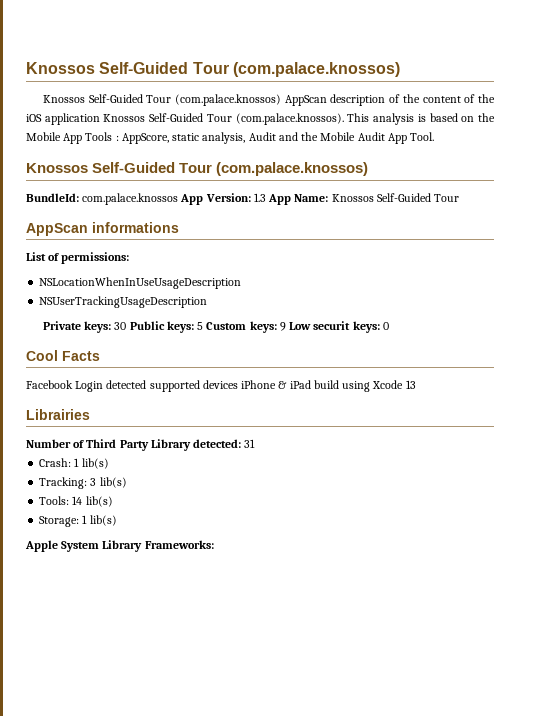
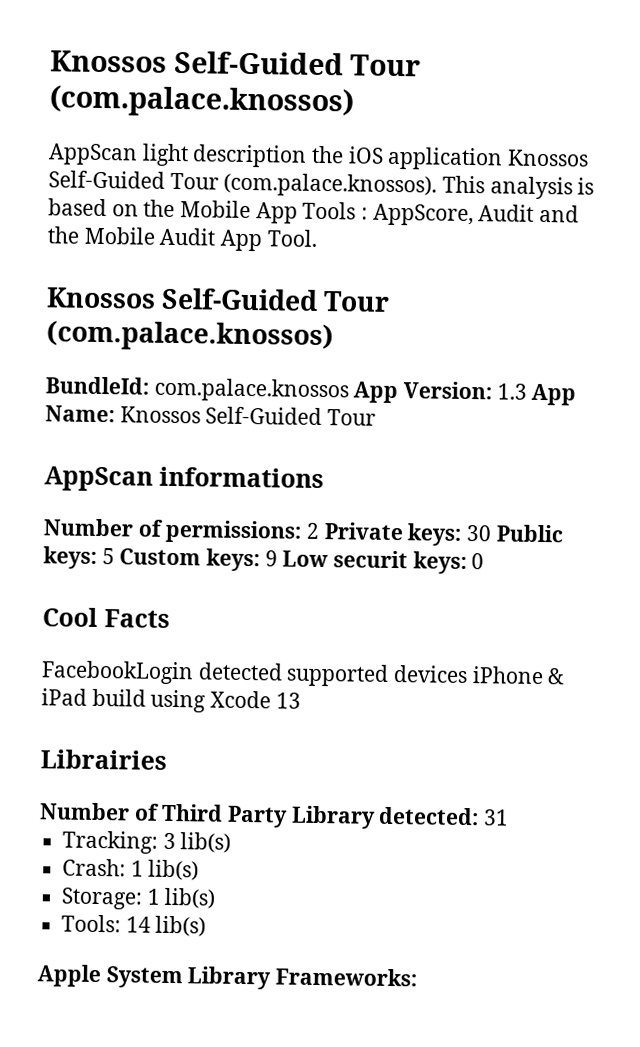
[26,62,400,77] [42,94,476,106] Knossos Self-Guided Tour (com.palace.knossos) // Knossos Self-Guided Tour (com.palace.knossos) AppScan description of the content of -> [50,50,422,77] [49,85,354,119] [48,143,308,168] Knossos Self-Guided Tour (com.palace.knossos) // AppScan light description
[172,132,246,144] static analysis, -> (474, 215) none
[26,252,46,261] List -> [43,518,134,537] Number
[39,277,242,289] [39,296,208,308] // NSLocationWhenInUseUsageDescription // NSUserTrackingUsageDescription // -> [306,522,321,539] 2
[26,380,104,392] Facebook Login -> [41,660,194,685] FacebookLogin
(256, 443) none -> [62,830,232,854] // Tracking: 3 lib(s)
[39,477,97,489] Tracking: 3 -> [61,887,161,910] Storage: 1
[39,515,117,527] // Storage: 1 lib(s) -> (207, 926) none

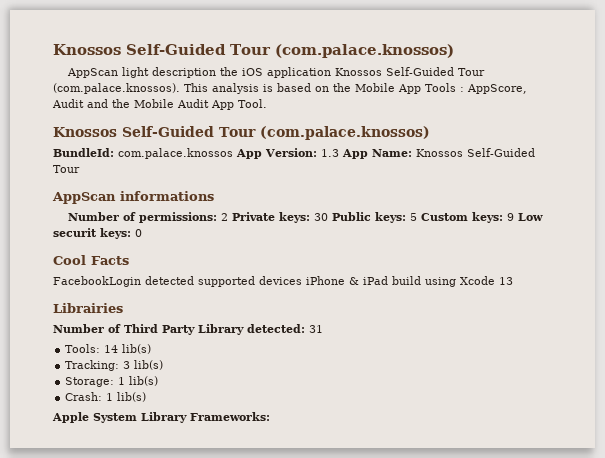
(510, 817) none -> [65,344,152,354] // Tools: 14 lib(s)
(232, 842) none -> [65,376,159,387] // Storage: 1 lib(s)
[61,887,217,910] [61,914,207,937] // Storage: 1 lib(s) // Tools: 14 lib(s) -> (147, 397) none

